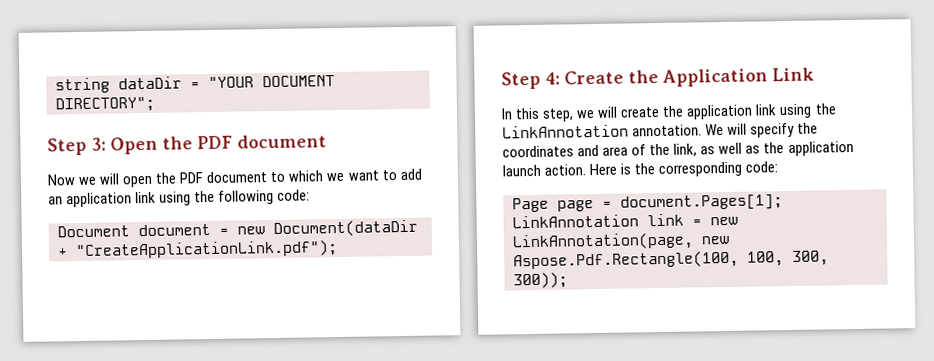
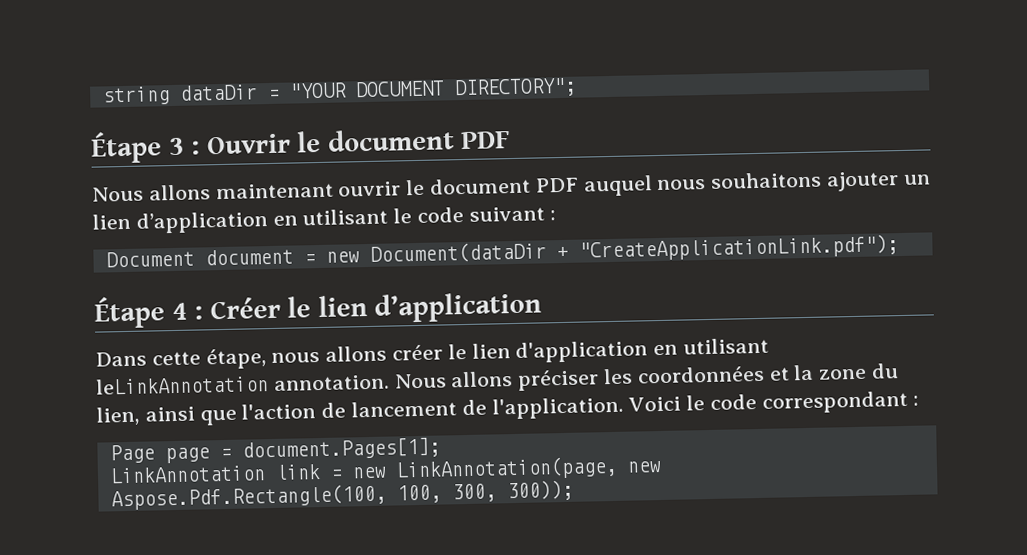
[47,134,327,156] [47,168,422,188] [48,189,311,208] Step 3: Open the PDF document // Now we will open the PDF document to which we want to add an application link using the following code: -> [90,128,511,164] [92,171,931,202] [92,206,556,234] Étape 3 : Ouvrir le document PDF // Nous allons maintenant ouvrir le document PDF auquel nous souhaitons ajouter un lien d’application en utilisant le code suivant :
[501,67,814,90] [501,103,837,122] [502,122,819,139] [502,140,854,158] [502,161,779,178] Step 4: Create the Application Link // In this step, we will create the application link using the LinkAnnotation annotation. We will specify the coordinates and area of the link, as well as the application launch action. Here is the corresponding code: -> [94,291,543,329] [95,337,770,370] [96,363,900,395] [96,390,919,426] Étape 4 : Créer le lien d’application // Dans cette étape, nous allons créer le lien d'application en utilisant leLinkAnnotation annotation. Nous allons préciser les coordonnées et la zone du lien, ainsi que l'action de lancement de l'application. Voici le code correspondant :

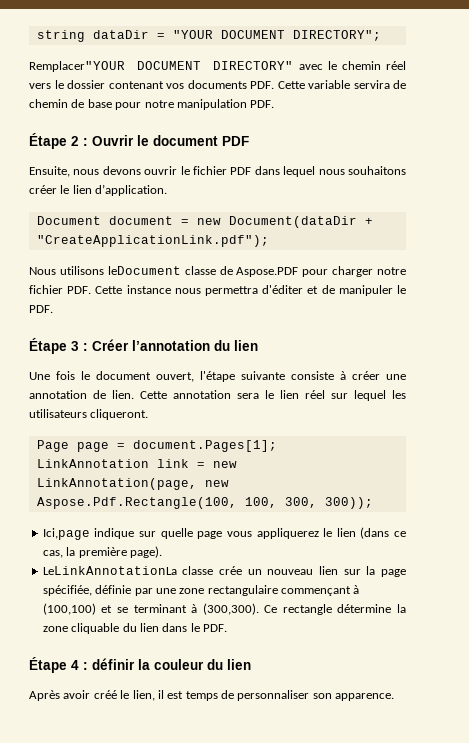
[90,130,185,164] // Étape 3 -> [29,61,406,72] [29,80,406,89] [29,99,275,110] [29,133,79,149] // Remplacer"YOUR DOCUMENT DIRECTORY" avec le chemin réel vers le dossier contenant vos documents PDF. Cette variable servira de chemin de base pour notre manipulation PDF. // Étape 2
[92,171,931,202] [92,206,556,234] Nous allons maintenant ouvrir le document PDF auquel nous souhaitons ajouter un lien d’application en utilisant le code suivant : -> [29,166,406,177] [29,184,168,196] Ensuite, nous devons ouvrir le fichier PDF dans lequel nous souhaitons créer le lien d’application.
[94,295,188,329] // Étape 4 -> [29,266,406,277] [29,285,406,296] [29,305,53,313] [29,338,79,354] // Nous utilisons leDocument classe de Aspose.PDF pour charger notre fichier PDF. Cette instance nous permettra d'éditer et de manipuler le PDF. // Étape 3
[287,291,543,323] [95,337,770,370] [96,363,900,395] [96,390,919,426] le lien d’application // Dans cette étape, nous allons créer le lien d'application en utilisant leLinkAnnotation annotation. Nous allons préciser les coordonnées et la zone du lien, ainsi que l'action de lancement de l'application. Voici le code correspondant : -> [132,340,258,351] [29,371,406,382] [29,390,406,401] [29,409,149,420] l’annotation du lien // Une fois le document ouvert, l'étape suivante consiste à créer une annotation de lien. Cette annotation sera le lien réel sur lequel les utilisateurs cliqueront.
(574, 490) none -> [42,527,406,540] [42,546,162,558] [42,566,406,577] [42,585,360,596] [42,603,406,615] [42,623,227,634] [29,657,251,673] [29,690,395,701] // Ici,page indique sur quelle page vous appliquerez le lien (dans ce cas, la première page). // LeLinkAnnotationLa classe crée un nouveau lien sur la page spécifiée, définie par une zone rectangulaire commençant à (100,100) et se terminant à (300,300). Ce rectangle détermine la zone cliquable du lien dans le PDF. // Étape 4 : définir la couleur du lien // Après avoir créé le lien, il est temps de personnaliser son apparence.

